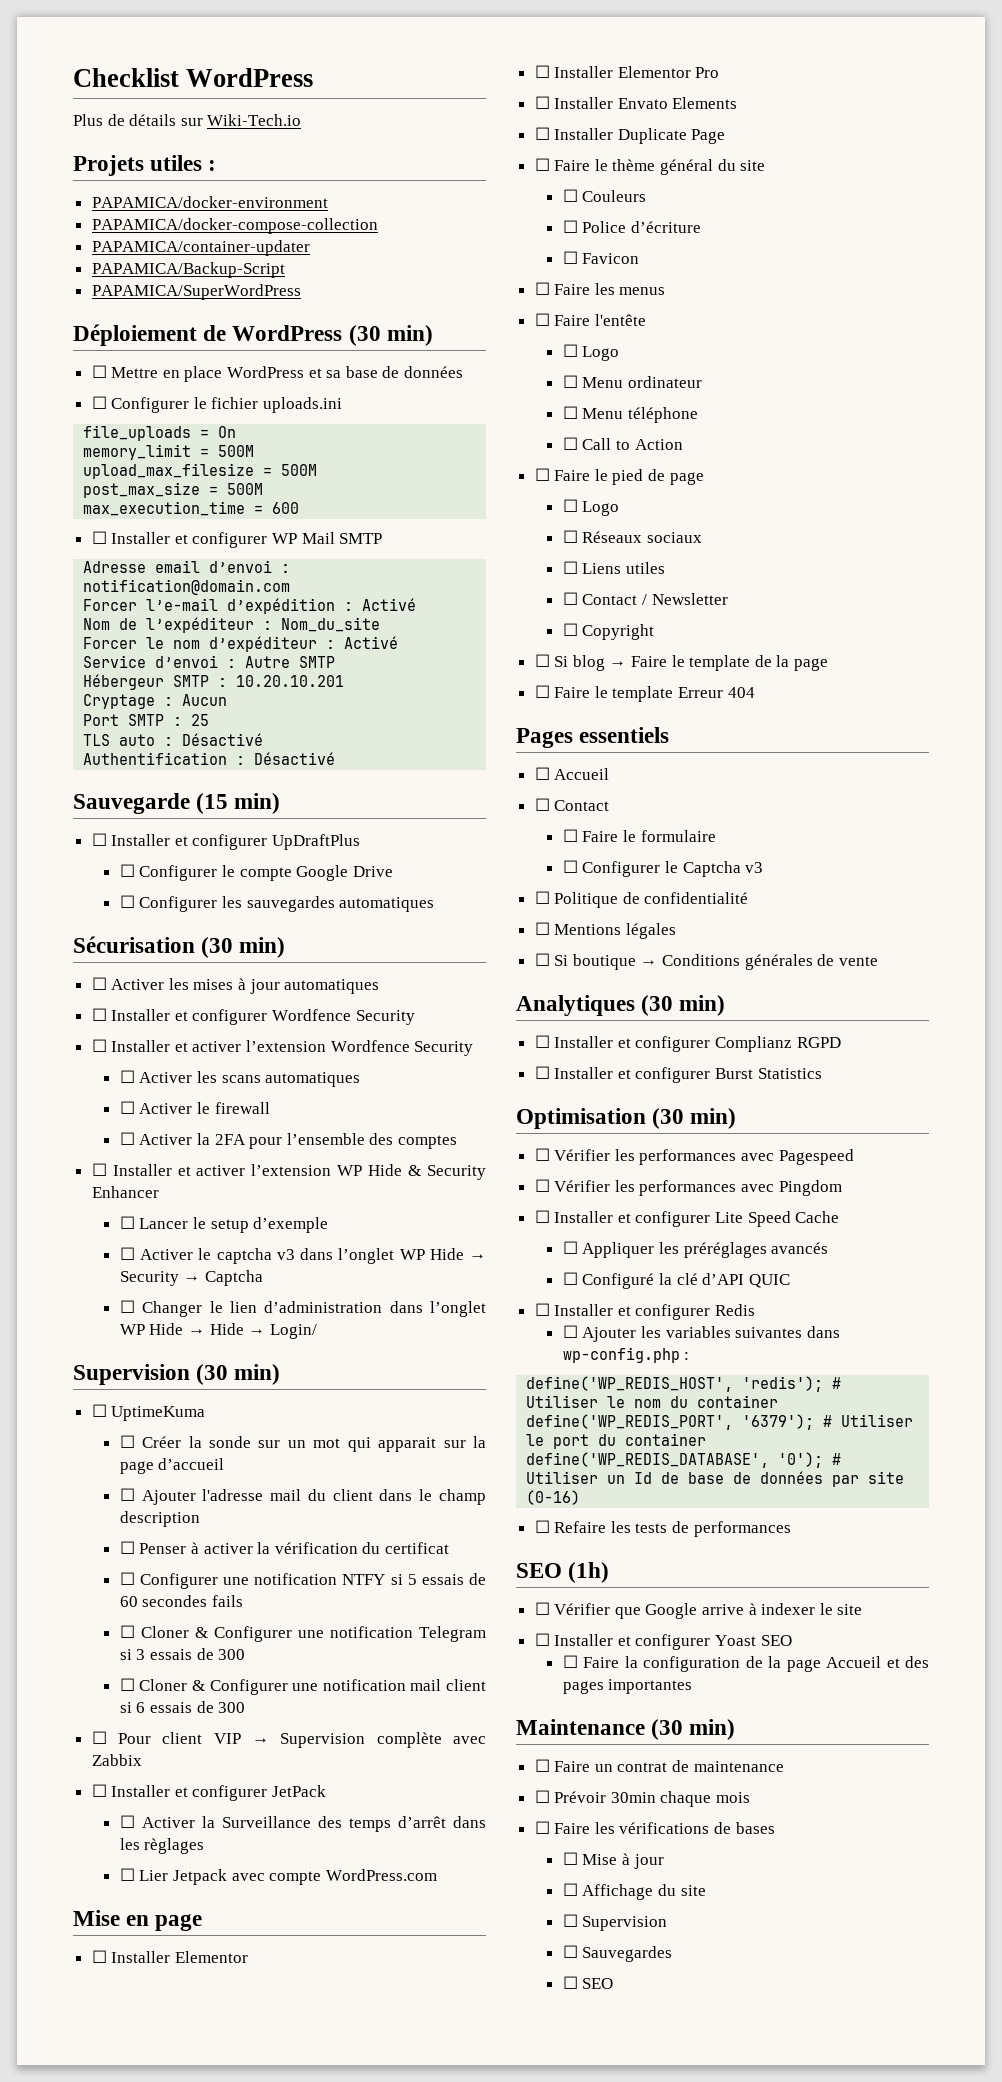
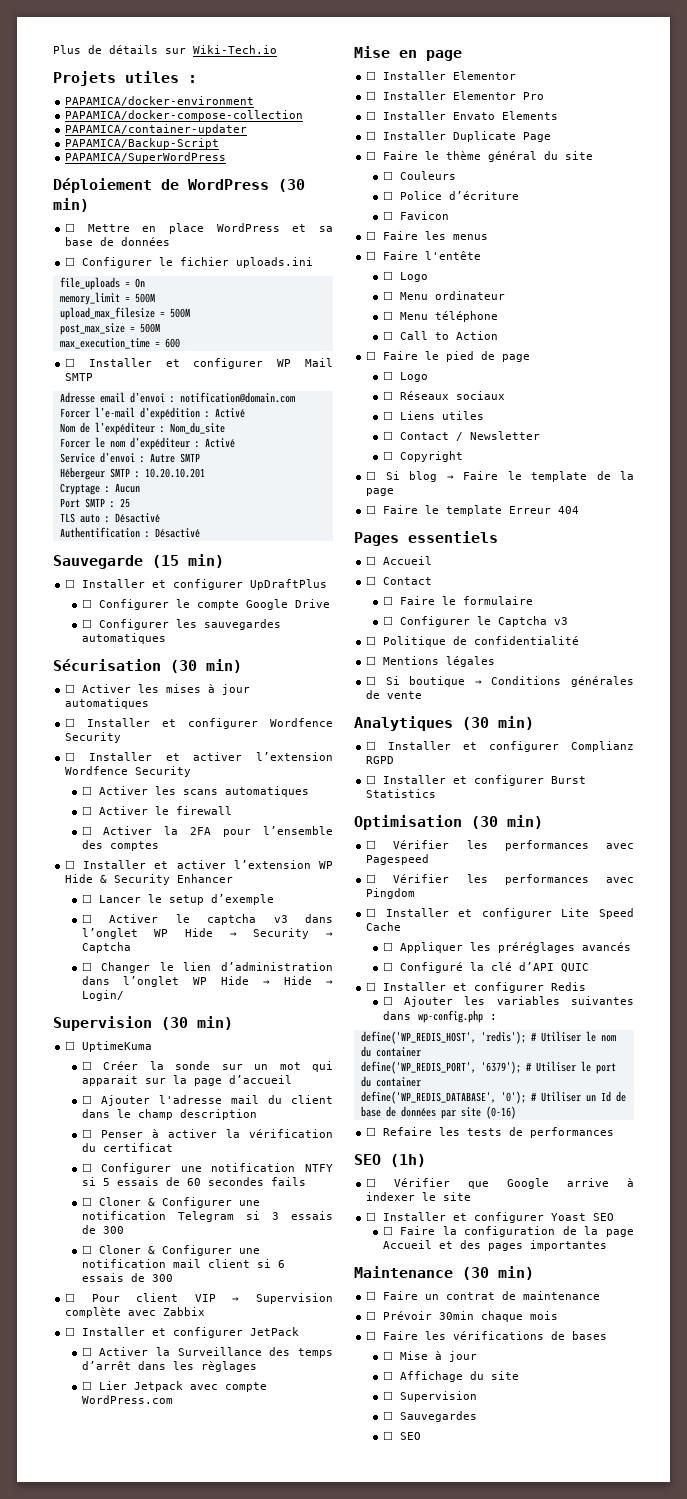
[73,68,314,87] Checklist WordPress // -> (53, 49) none

